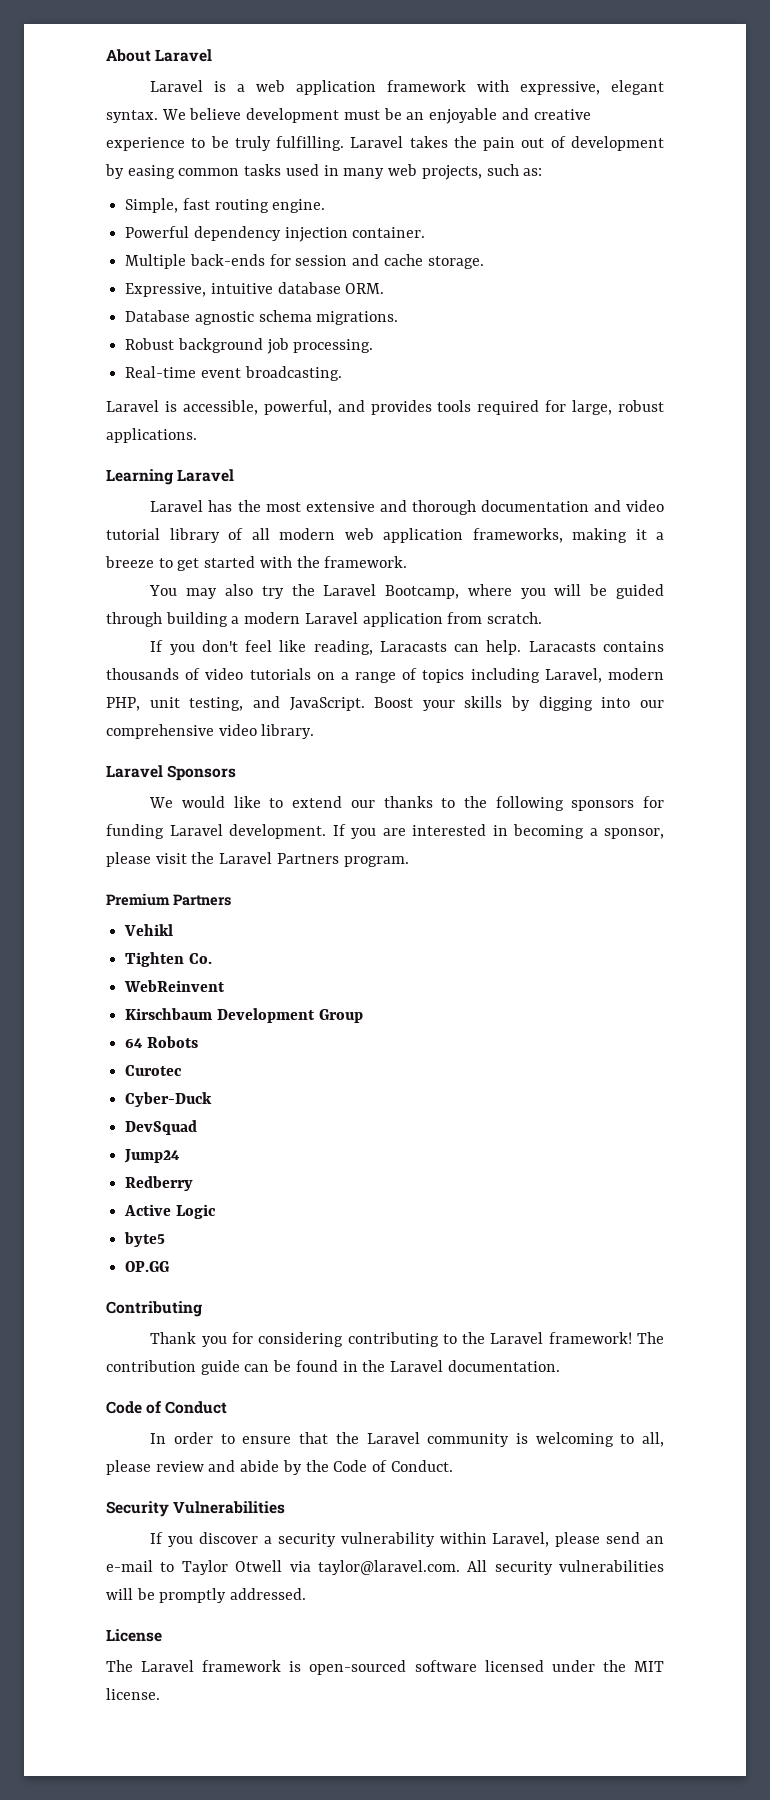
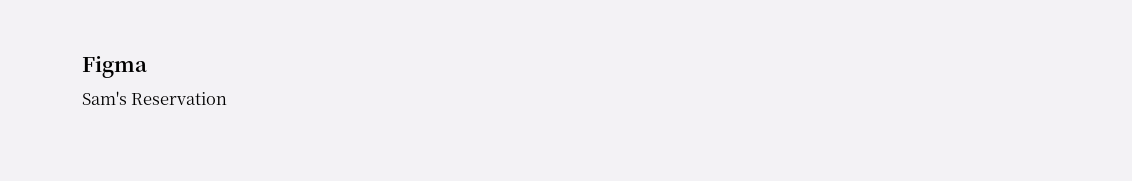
[106,49,213,62] [150,80,665,95] [106,108,591,124] [106,136,664,151] [105,164,543,180] [125,198,326,213] [125,226,426,242] [125,254,484,269] [125,282,385,297] [125,310,399,325] [125,338,374,354] [125,366,342,381] [106,400,664,415] [106,428,197,443] [106,469,235,485] [150,500,664,515] [106,528,664,543] [105,556,408,571] [149,584,664,599] [106,612,543,627] [150,640,664,655] [106,668,664,683] [106,696,664,711] [106,724,315,739] [106,765,237,781] [149,796,664,811] [106,824,664,839] [106,852,409,867] [106,893,231,906] [124,924,174,936] [125,952,212,967] [124,980,226,992] [125,1008,363,1023] [125,1036,198,1048] [125,1065,182,1076] [125,1092,213,1107] [125,1120,198,1135] [124,1149,181,1163] [125,1176,194,1191] [124,1204,215,1219] [124,1232,166,1247] [125,1261,171,1272] [106,1301,202,1317] [150,1332,664,1347] [106,1360,560,1375] [106,1401,228,1414] [150,1432,664,1447] [106,1460,453,1475] [106,1501,286,1517] [150,1532,664,1547] [106,1560,664,1575] [106,1588,307,1603] [106,1629,162,1642] [106,1660,664,1675] [106,1688,160,1700] About Laravel // Laravel is a web application framework with expressive, elegant syntax. We believe development must be an enjoyable and creative experience to be truly fulfilling. Laravel takes the pain out of development by easing common tasks used in many web projects, such as: // Simple, fast routing engine. // Powerful dependency injection container. // Multiple back-ends for session and cache storage. // Expressive, intuitive database ORM. // Database agnostic schema migrations. // Robust background job processing. // Real-time event broadcasting. // Laravel is accessible, powerful, and provides tools required for large, robust applications. // Learning Laravel // Laravel has the most extensive and thorough documentation and video tutorial library of all modern web application frameworks, making it a breeze to get started with the framework. // You may also try the Laravel Bootcamp, where you will be guided through building a modern Laravel application from scratch. // If you don't feel like reading, Laracasts can help. Laracasts contains thousands of video tutorials on a range of topics including Laravel, modern PHP, unit testing, and JavaScript. Boost your skills by digging into our comprehensive video library. // Laravel Sponsors // We would like to extend our thanks to the following sponsors for funding Laravel development. If you are interested in becoming a sponsor, please visit the Laravel Partners program. // Premium Partners // Vehikl // Tighten Co. // WebReinvent // Kirschbaum Development Group // 64 Robots // Curotec // Cyber-Duck // DevSquad // Jump24 // Redberry // Active Logic // byte5 // OP.GG // Contributing // Thank you for considering contributing to the Laravel framework! The contribution guide can be found in the Laravel documentation. // Code of Conduct // In order to ensure that the Laravel community is welcoming to all, please review and abide by the Code of Conduct. // Security Vulnerabilities // If you discover a security vulnerability within Laravel, please send an e-mail to Taylor Otwell via taylor@laravel.com. All security vulnerabilities will be promptly addressed. // License // The Laravel framework is open-sourced software licensed under the MIT license. -> [82,56,147,78] [82,91,228,105] Figma // Sam's Reservation

